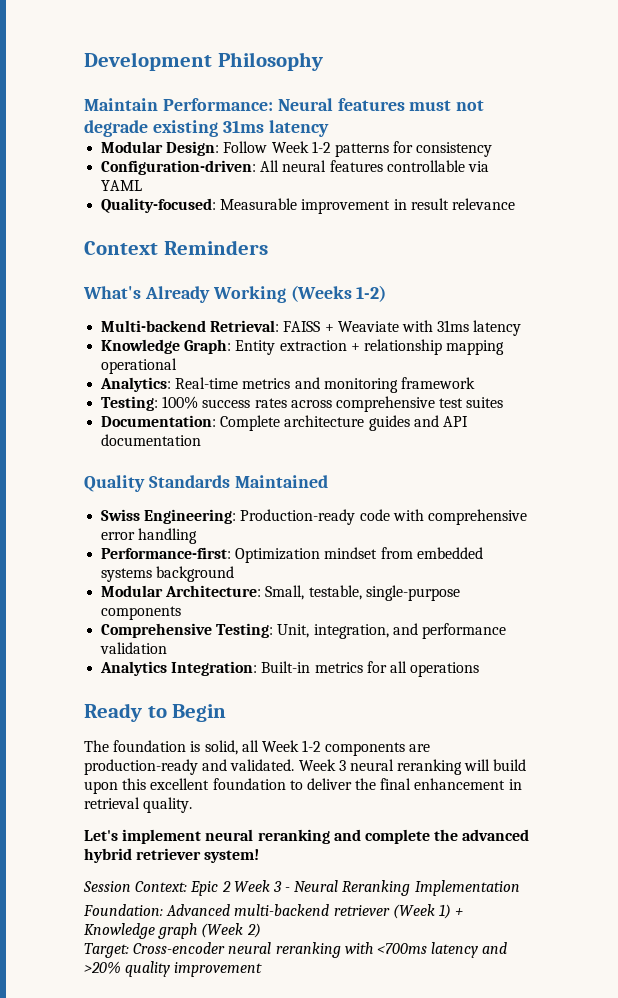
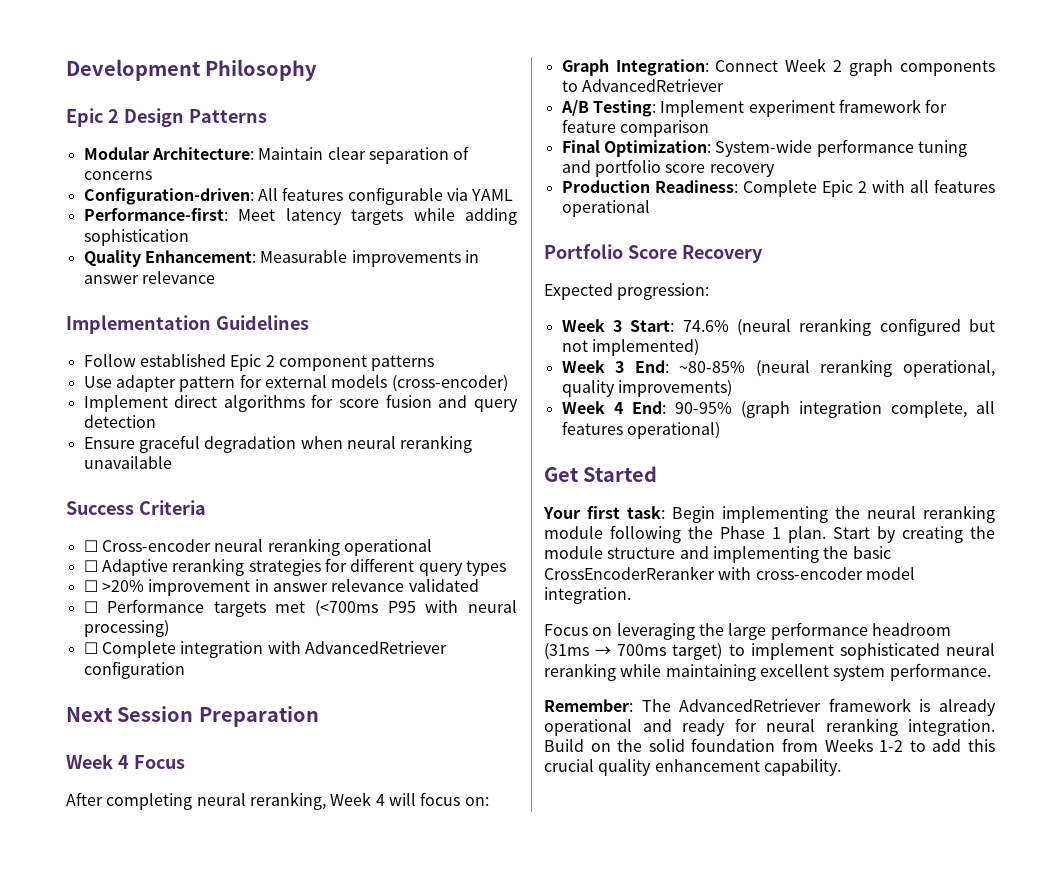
[84,98,485,111] [84,120,329,137] [101,141,493,157] Maintain Performance: Neural features must not degrade existing 31ms latency // Modular Design: Follow Week 1-2 patterns for consistency -> [66,108,267,127] [83,146,470,164] [83,171,152,180] Epic 2 Design Patterns // Modular Architecture: Maintain clear separation of concerns
[282,160,465,172] neural features controllable -> [282,187,443,205] features configurable
[101,198,515,214] [84,240,268,255] [83,285,387,303] [101,320,522,336] [101,339,505,355] [101,358,178,374] [100,377,475,393] [101,396,504,412] [101,415,468,431] [101,434,202,446] [84,475,328,492] [101,509,527,525] [101,528,198,544] [101,547,483,563] [101,566,235,582] [101,585,460,601] [101,606,182,620] [101,623,506,639] [100,642,168,654] [100,661,480,677] [84,703,227,722] [84,740,431,756] [84,759,527,775] [84,778,522,794] [84,797,193,813] [84,829,530,844] [84,848,260,863] [83,880,520,896] [83,904,464,919] [84,923,261,939] [84,942,508,958] [84,961,263,977] Quality-focused: Measurable improvement in result relevance // Context Reminders // What's Already Working (Weeks 1-2) // Multi-backend Retrieval: FAISS + Weaviate with 31ms latency // Knowledge Graph: Entity extraction + relationship mapping operational // Analytics: Real-time metrics and monitoring framework // Testing: 100% success rates across comprehensive test suites // Documentation: Complete architecture guides and API documentation // Quality Standards Maintained // Swiss Engineering: Production-ready code with comprehensive error handling // Performance-first: Optimization mindset from embedded systems background // Modular Architecture: Small, testable, single-purpose components // Comprehensive Testing: Unit, integration, and performance validation // Analytics Integration: Built-in metrics for all operations // Ready to Begin // The foundation is solid, all Week 1-2 components are production-ready and validated. Week 3 neural reranking will build upon this excellent foundation to deliver the final enhancement in retrieval quality. // Let's implement neural reranking and complete the advanced hybrid retriever system! // Session Context: Epic 2 Week 3 - Neural Reranking Implementation // Foundation: Advanced multi-backend retriever (Week 1) + Knowledge graph (Week 2) // Target: Cross-encoder neural reranking with <700ms latency and >20% quality improvement -> [83,208,517,225] [83,229,189,246] [83,250,479,267] [83,271,215,284] [66,315,309,334] [83,354,435,371] [83,374,508,392] [83,394,518,412] [83,415,156,428] [83,435,473,453] [83,456,172,469] [66,500,206,515] [83,538,432,556] [83,558,506,576] [83,579,479,596] [83,599,517,617] [83,620,169,637] [83,641,447,658] [83,661,185,679] [66,706,319,727] [66,754,185,769] [66,792,489,810] [561,58,995,76] [561,79,724,92] [560,99,948,117] [561,119,709,137] [561,139,967,157] [561,159,775,177] [561,179,995,197] [561,200,650,217] [544,244,763,263] [544,283,710,300] [561,318,995,336] [561,339,699,356] [561,359,995,377] [561,380,732,397] [561,401,995,418] [561,421,720,439] [544,466,658,482] [543,505,995,523] [544,525,995,543] [544,546,891,563] [544,566,915,580] [544,587,631,604] [544,622,951,640] [544,643,995,660] [544,663,991,681] [544,698,997,716] [544,718,995,736] [544,738,996,752] [544,759,841,776] Performance-first: Meet latency targets while adding sophistication // Quality Enhancement: Measurable improvements in answer relevance // Implementation Guidelines // Follow established Epic 2 component patterns // Use adapter pattern for external models (cross-encoder) // Implement direct algorithms for score fusion and query detection // Ensure graceful degradation when neural reranking unavailable // Success Criteria // ☐ Cross-encoder neural reranking operational // ☐ Adaptive reranking strategies for different query types // ☐ >20% improvement in answer relevance validated // ☐ Performance targets met (<700ms P95 with neural processing) // ☐ Complete integration with AdvancedRetriever configuration // Next Session Preparation // Week 4 Focus // After completing neural reranking, Week 4 will focus on: // Graph Integration: Connect Week 2 graph components to AdvancedRetriever // A/B Testing: Implement experiment framework for feature comparison // Final Optimization: System-wide performance tuning and portfolio score recovery // Production Readiness: Complete Epic 2 with all features operational // Portfolio Score Recovery // Expected progression: // Week 3 Start: 74.6% (neural reranking configured but not implemented) // Week 3 End: ~80-85% (neural reranking operational, quality improvements) // Week 4 End: 90-95% (graph integration complete, all features operational) // Get Started // Your first task: Begin implementing the neural reranking module following the Phase 1 plan. Start by creating the module structure and implementing the basic CrossEncoderReranker with cross-encoder model integration. // Focus on leveraging the large performance headroom (31ms → 700ms target) to implement sophisticated neural reranking while maintaining excellent system performance. // Remember: The AdvancedRetriever framework is already operational and ready for neural reranking integration. Build on the solid foundation from Weeks 1-2 to add this crucial quality enhancement capability.

